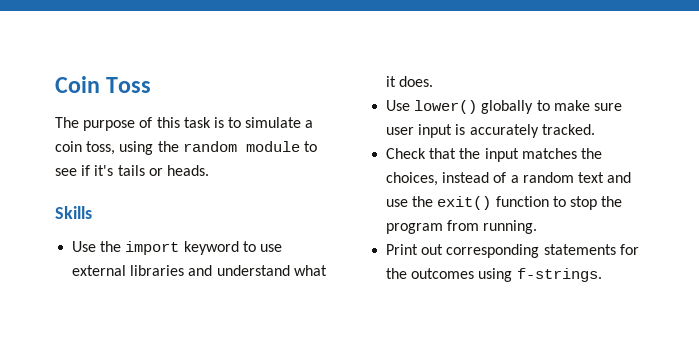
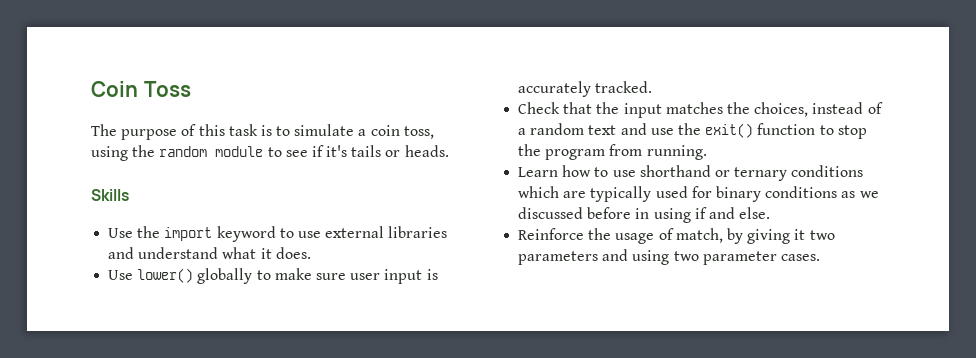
[386,244,639,258] [386,268,602,282] Print out corresponding statements for the outcomes using f-strings. -> [518,165,864,181] [518,186,879,202] [518,207,771,223] [518,228,835,244] [518,249,820,265] Learn how to use shorthand or ternary conditions which are typically used for binary conditions as we discussed before in using if and else. // Reinforce the usage of match, by giving it two parameters and using two parameter cases.

